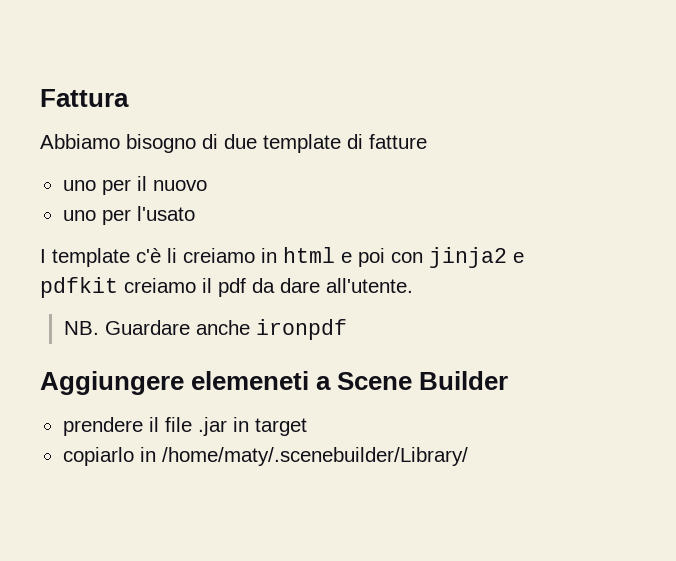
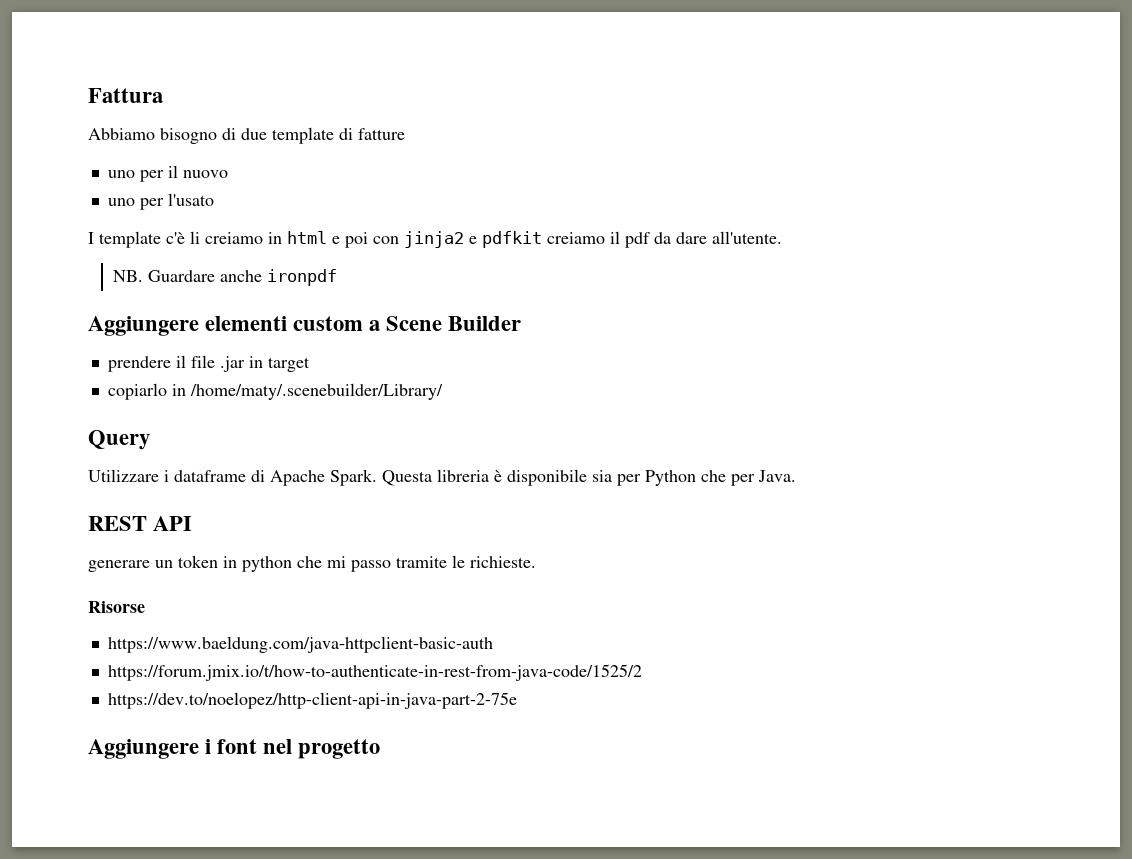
[191,371,310,390] elemeneti -> [205,316,364,331] elementi custom
(468, 456) none -> [88,430,150,450] [88,469,796,486] [88,516,193,531] [88,555,536,572] [88,601,145,613] [107,636,493,653] [107,664,642,681] [107,692,517,709] [88,739,381,759] // Query // Utilizzare i dataframe di Apache Spark. Questa libreria è disponibile sia per Python che per Java. // REST API // generare un token in python che mi passo tramite le richieste. // Risorse // https://www.baeldung.com/java-httpclient-basic-auth // https://forum.jmix.io/t/how-to-authenticate-in-rest-from-java-code/1525/2 // https://dev.to/noelopez/http-client-api-in-java-part-2-75e // Aggiungere i font nel progetto

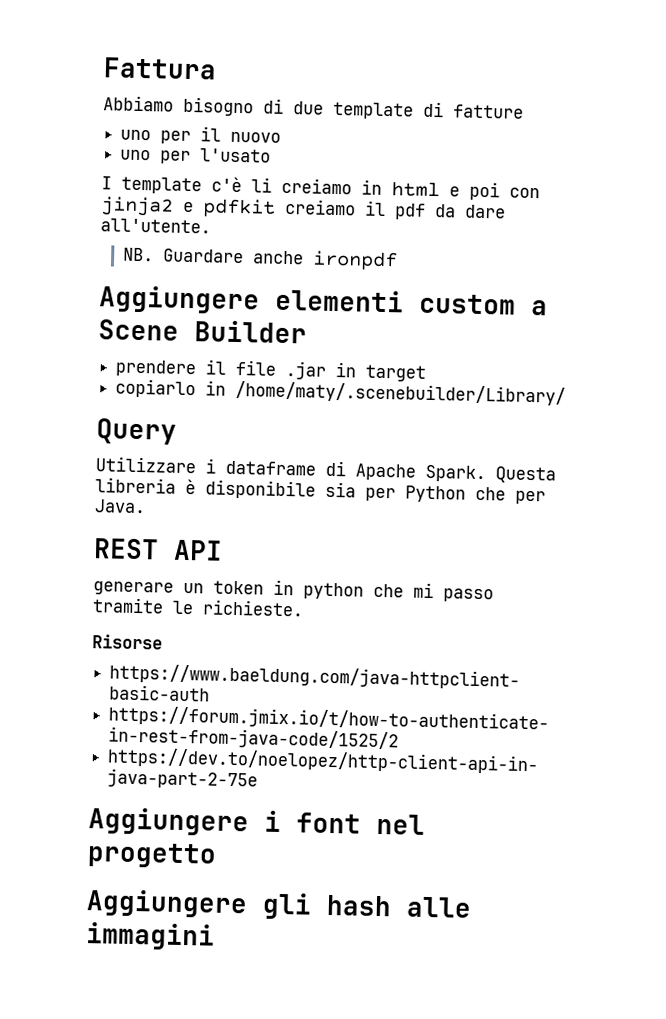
(381, 749) none -> [86,889,472,920] [85,922,215,951] // Aggiungere gli hash alle immagini

